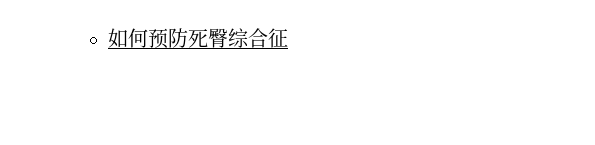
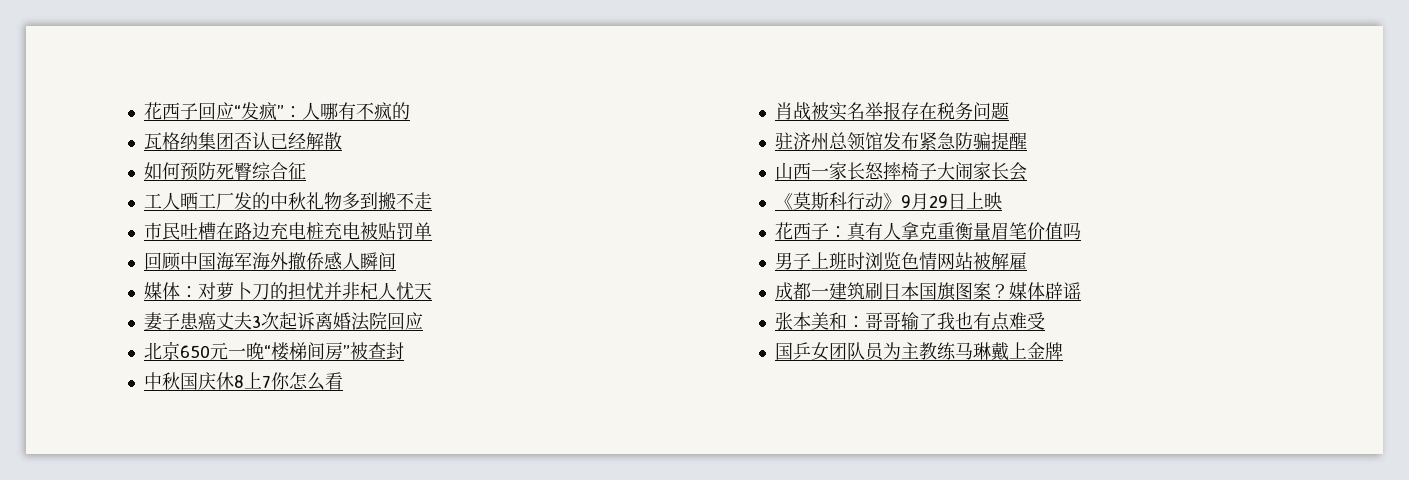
(108, 38) none -> [143,102,410,121] [143,132,342,150] 花西子回应“发疯”：人哪有不疯的 // 瓦格纳集团否认已经解散 //
(288, 38) none -> [143,192,432,210] [143,222,432,240] [143,252,396,271] [143,282,432,300] [143,312,423,331] [143,342,404,361] [143,372,343,391] [774,101,1009,121] [774,132,1027,151] [774,162,1027,181] [774,192,1002,210] [774,222,1081,241] [774,252,1027,270] [774,282,1081,301] [774,312,1045,331] [774,342,1063,361] // 工人晒工厂发的中秋礼物多到搬不走 // 市民吐槽在路边充电桩充电被贴罚单 // 回顾中国海军海外撤侨感人瞬间 // 媒体：对萝卜刀的担忧并非杞人忧天 // 妻子患癌丈夫3次起诉离婚法院回应 // 北京650元一晚“楼梯间房”被查封 // 中秋国庆休8上7你怎么看 // 肖战被实名举报存在税务问题 // 驻济州总领馆发布紧急防骗提醒 // 山西一家长怒摔椅子大闹家长会 // 《莫斯科行动》9月29日上映 // 花西子：真有人拿克重衡量眉笔价值吗 // 男子上班时浏览色情网站被解雇 // 成都一建筑刷日本国旗图案？媒体辟谣 // 张本美和：哥哥输了我也有点难受 // 国乒女团队员为主教练马琳戴上金牌

